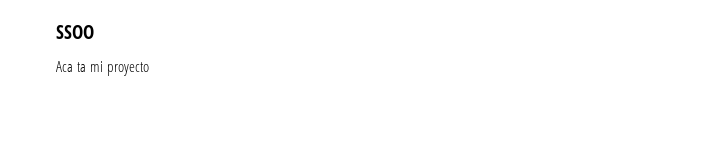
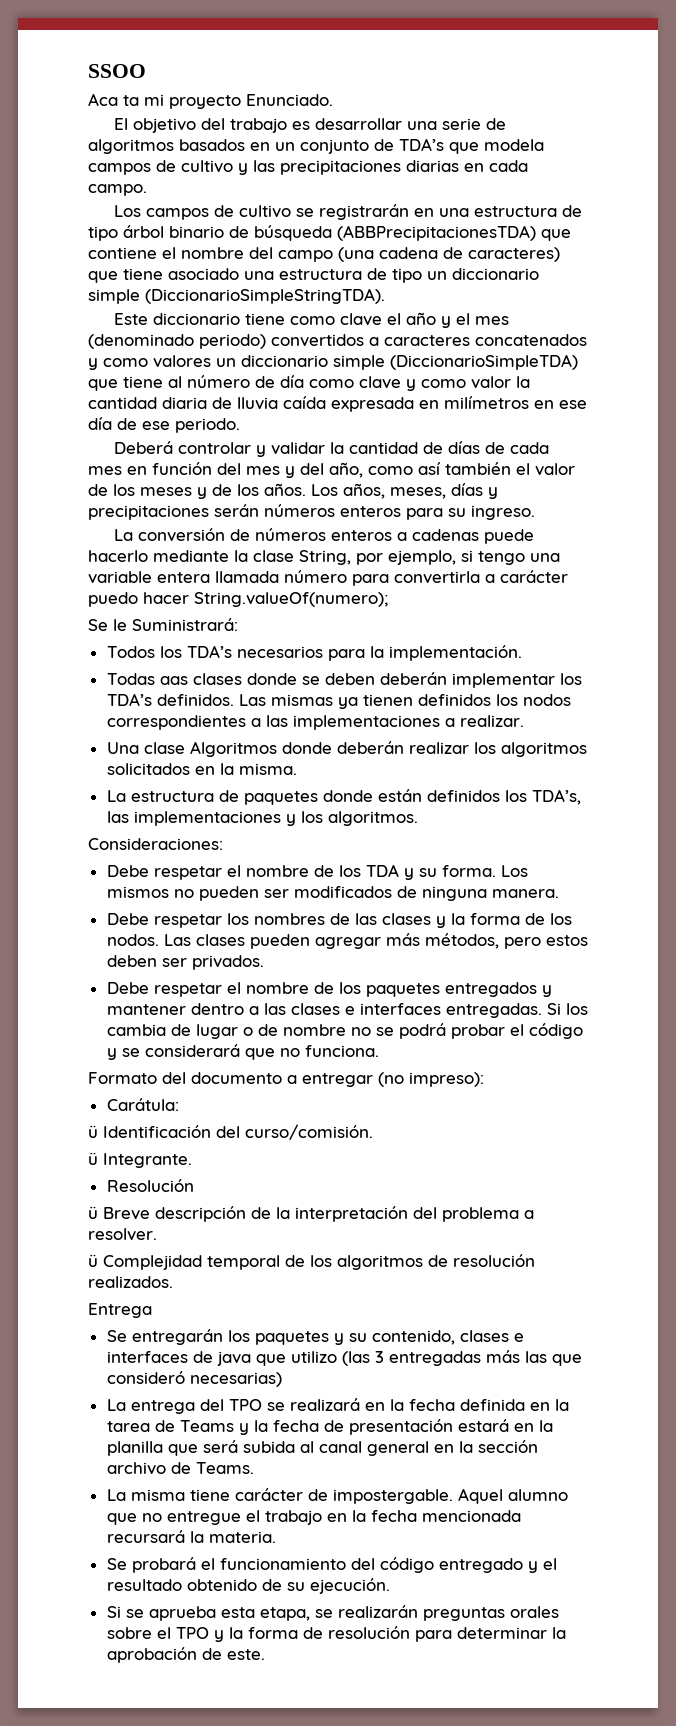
(150, 69) none -> [246,94,333,106] [114,118,507,133] [88,138,544,154] [88,160,528,175] [88,184,147,196] [114,204,583,220] [88,225,571,241] [88,247,560,262] [88,268,539,283] [88,288,385,304] [114,312,510,328] [88,334,587,349] [88,354,578,370] [88,375,530,391] [88,396,587,412] [88,417,240,433] [114,441,550,457] [88,462,575,478] [88,483,498,499] [88,504,535,520] [114,528,535,544] [88,550,560,565] [88,570,568,586] [88,592,388,607] [88,618,238,631] [106,645,522,661] [106,672,582,688] [106,693,571,709] [106,715,524,730] [106,741,587,757] [106,763,297,775] [106,789,581,805] [106,811,418,826] [88,838,223,850] [106,864,528,880] [106,886,559,901] [106,913,572,928] [106,933,588,949] [106,955,264,970] [106,982,552,997] [106,1003,588,1018] [106,1023,583,1039] [106,1044,379,1060] [88,1072,484,1087] [106,1098,179,1111] [88,1124,373,1140] [88,1152,192,1168] [106,1179,194,1192] [88,1206,534,1222] [88,1228,157,1241] [88,1254,535,1270] [88,1276,173,1288] [88,1303,152,1318] [106,1329,524,1345] [106,1350,582,1366] [106,1371,282,1387] [106,1398,569,1414] [106,1419,553,1435] [106,1440,538,1456] [106,1462,254,1475] [106,1488,568,1504] [106,1510,521,1525] [106,1530,276,1543] [106,1557,557,1573] [106,1578,390,1594] [106,1605,559,1621] [106,1626,566,1642] [106,1647,265,1663] Enunciado. // El objetivo del trabajo es desarrollar una serie de algoritmos basados en un conjunto de TDA’s que modela campos de cultivo y las precipitaciones diarias en cada campo. // Los campos de cultivo se registrarán en una estructura de tipo árbol binario de búsqueda (ABBPrecipitacionesTDA) que contiene el nombre del campo (una cadena de caracteres) que tiene asociado una estructura de tipo un diccionario simple (DiccionarioSimpleStringTDA). // Este diccionario tiene como clave el año y el mes (denominado periodo) convertidos a caracteres concatenados y como valores un diccionario simple (DiccionarioSimpleTDA) que tiene al número de día como clave y como valor la cantidad diaria de lluvia caída expresada en milímetros en ese día de ese periodo. // Deberá controlar y validar la cantidad de días de cada mes en función del mes y del año, como así también el valor de los meses y de los años. Los años, meses, días y precipitaciones serán números enteros para su ingreso. // La conversión de números enteros a cadenas puede hacerlo mediante la clase String, por ejemplo, si tengo una variable entera llamada número para convertirla a carácter puedo hacer String.valueOf(numero); // Se le Suministrará: // Todos los TDA’s necesarios para la implementación. // Todas aas clases donde se deben deberán implementar los TDA’s definidos. Las mismas ya tienen definidos los nodos correspondientes a las implementaciones a realizar. // Una clase Algoritmos donde deberán realizar los algoritmos solicitados en la misma. // La estructura de paquetes donde están definidos los TDA’s, las implementaciones y los algoritmos. // Consideraciones: // Debe respetar el nombre de los TDA y su forma. Los mismos no pueden ser modificados de ninguna manera. // Debe respetar los nombres de las clases y la forma de los nodos. Las clases pueden agregar más métodos, pero estos deben ser privados. // Debe respetar el nombre de los paquetes entregados y mantener dentro a las clases e interfaces entregadas. Si los cambia de lugar o de nombre no se podrá probar el código y se considerará que no funciona. // Formato del documento a entregar (no impreso): // Carátula: // ü Identificación del curso/comisión. // ü Integrante. // Resolución // ü Breve descripción de la interpretación del problema a resolver. // ü Complejidad temporal de los algoritmos de resolución realizados. // Entrega // Se entregarán los paquetes y su contenido, clases e interfaces de java que utilizo (las 3 entregadas más las que consideró necesarias) // La entrega del TPO se realizará en la fecha definida en la tarea de Teams y la fecha de presentación estará en la planilla que será subida al canal general en la sección archivo de Teams. // La misma tiene carácter de impostergable. Aquel alumno que no entregue el trabajo en la fecha mencionada recursará la materia. // Se probará el funcionamiento del código entregado y el resultado obtenido de su ejecución. // Si se aprueba esta etapa, se realizarán preguntas orales sobre el TPO y la forma de resolución para determinar la aprobación de este.

